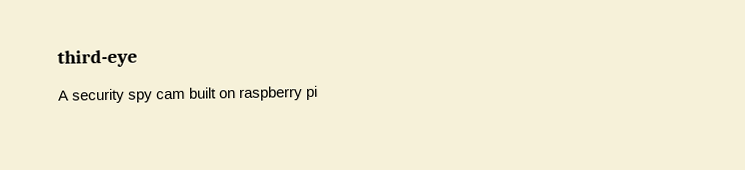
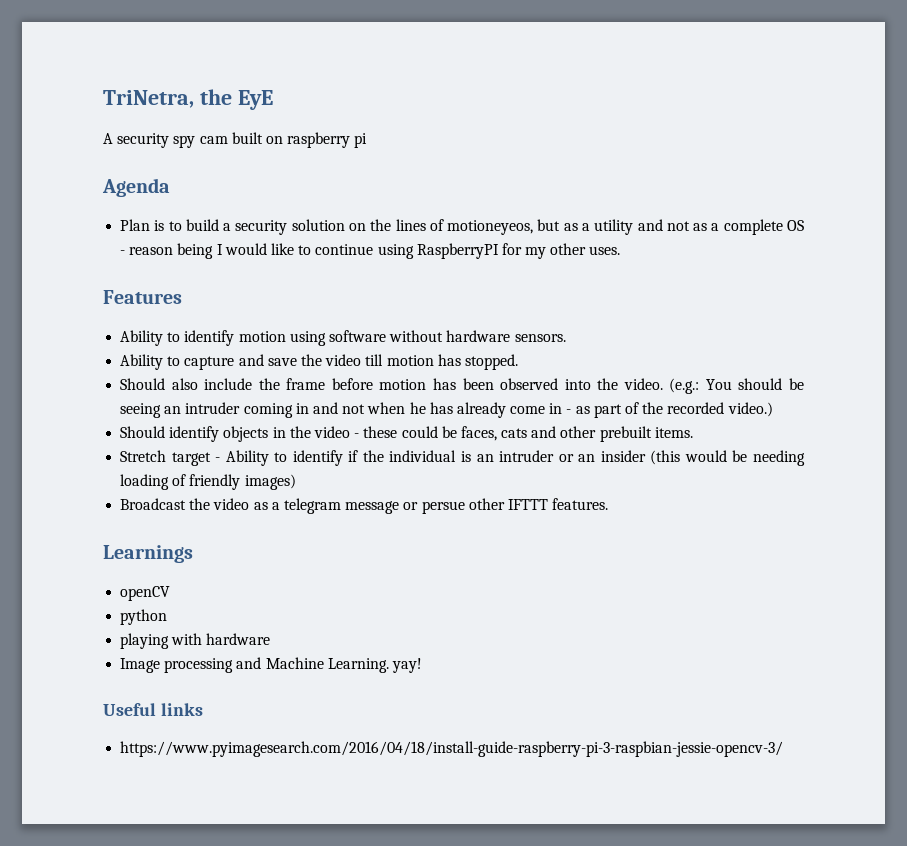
[57,49,138,68] third-eye -> [103,89,273,110] TriNetra, the EyE
(319, 92) none -> [102,178,170,197] [120,219,804,235] [120,243,621,259] [103,290,182,304] [120,330,566,346] [120,354,518,370] [120,378,805,394] [120,402,773,418] [120,426,693,442] [120,450,806,466] [120,474,296,490] [120,498,609,514] [103,545,193,563] [120,586,171,601] [120,609,168,625] [120,633,271,649] [120,657,422,673] [103,703,203,716] [120,741,784,757] // Agenda // Plan is to build a security solution on the lines of motioneyeos, but as a utility and not as a complete OS - reason being I would like to continue using RaspberryPI for my other uses. // Features // Ability to identify motion using software without hardware sensors. // Ability to capture and save the video till motion has stopped. // Should also include the frame before motion has been observed into the video. (e.g.: You should be seeing an intruder coming in and not when he has already come in - as part of the recorded video.) // Should identify objects in the video - these could be faces, cats and other prebuilt items. // Stretch target - Ability to identify if the individual is an intruder or an insider (this would be needing loading of friendly images) // Broadcast the video as a telegram message or persue other IFTTT features. // Learnings // openCV // python // playing with hardware // Image processing and Machine Learning. yay! // Useful links // https://www.pyimagesearch.com/2016/04/18/install-guide-raspberry-pi-3-raspbian-jessie-opencv-3/

